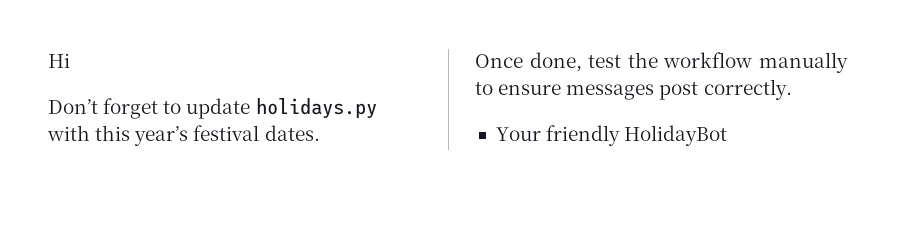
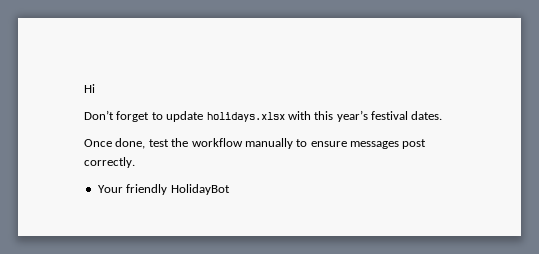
[255,98,377,119] holidays.py -> [206,112,285,122] holidays.xlsx

